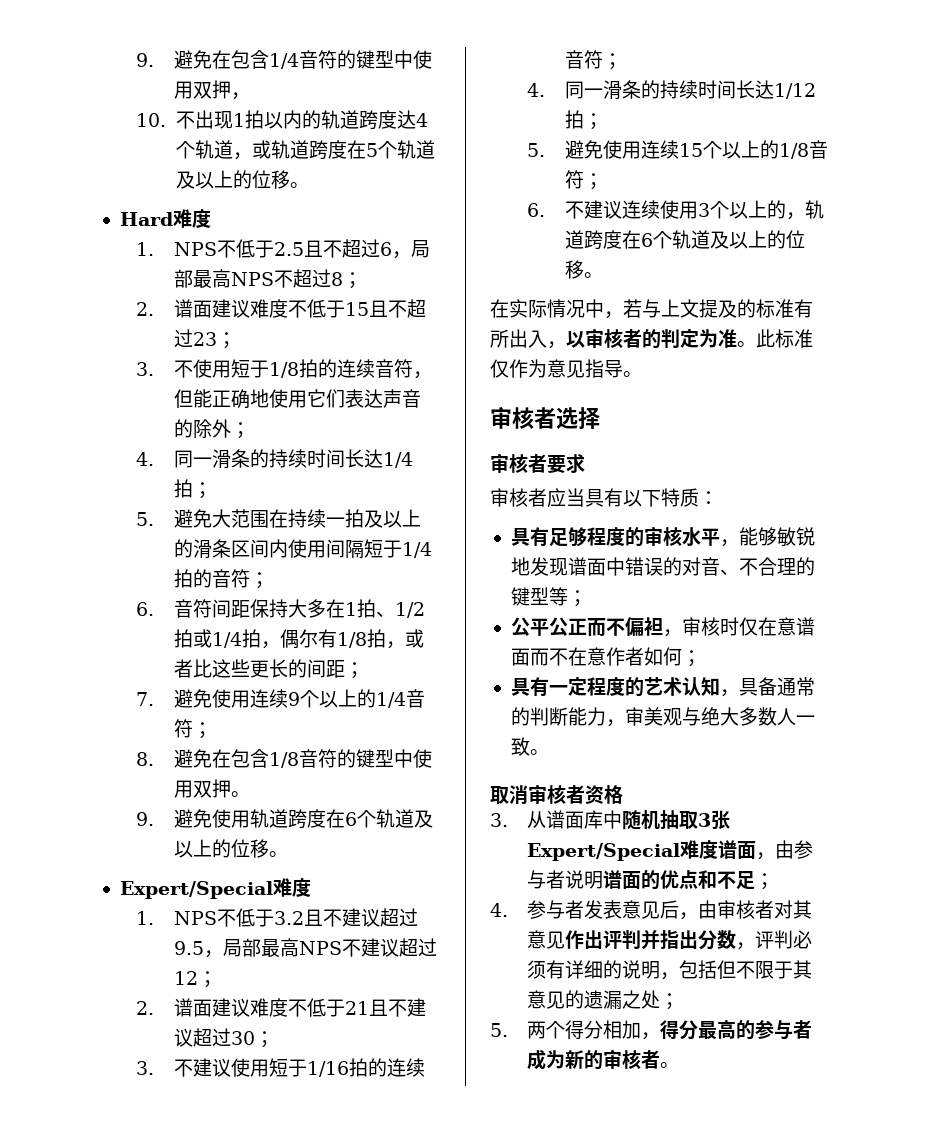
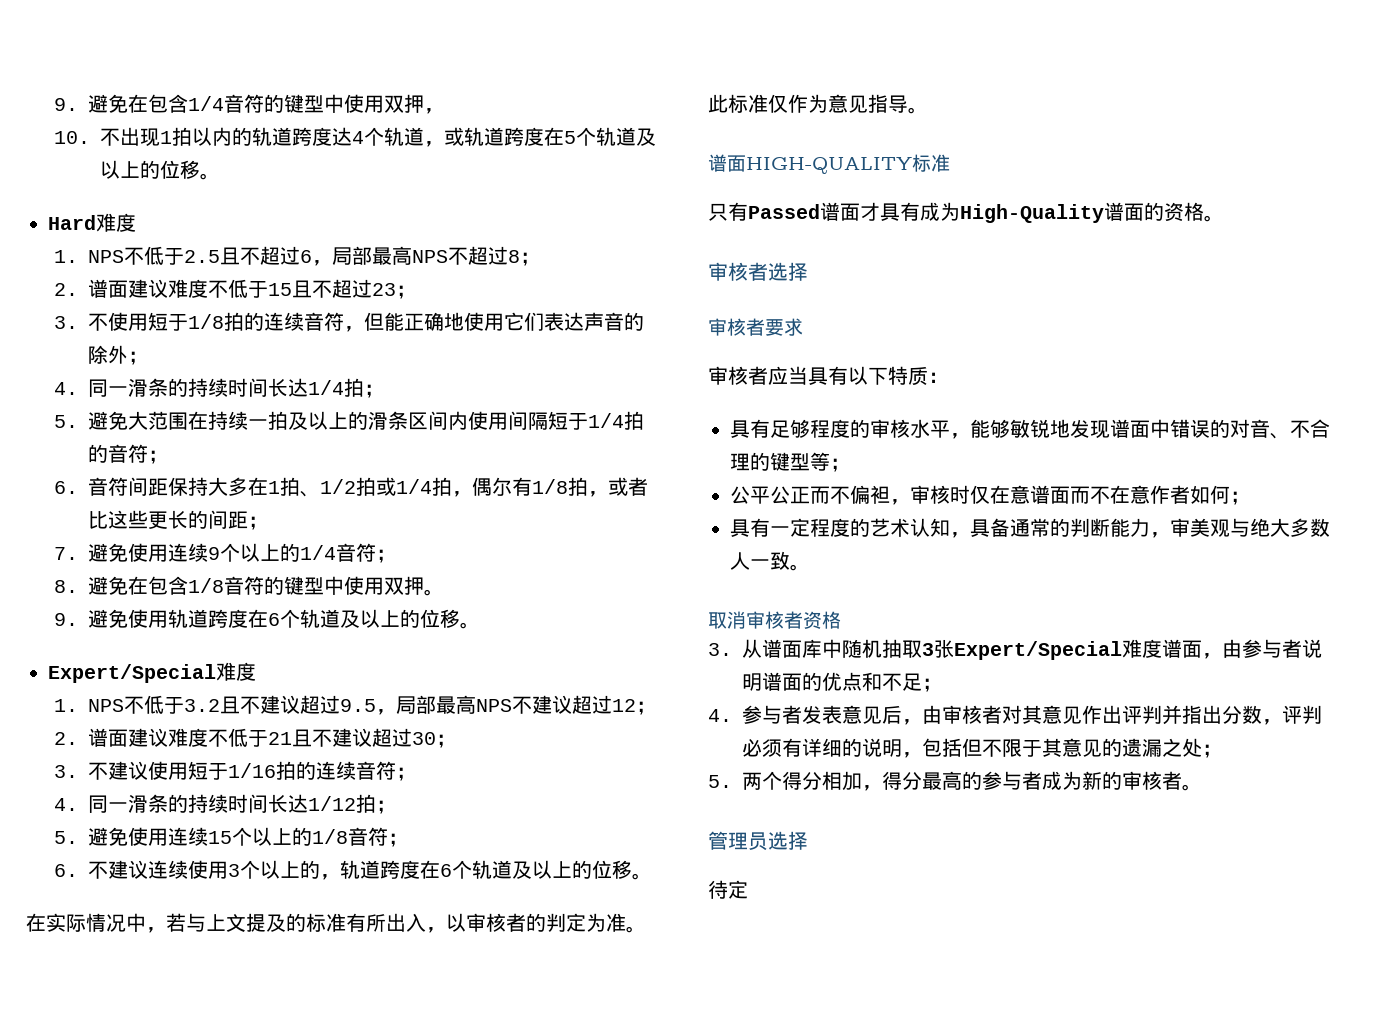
(642, 374) none -> [708,154,950,174] [708,202,1224,223] // 谱面HIGH-QUALITY标准 // 只有Passed谱面才具有成为High-Quality谱面的资格。
(680, 1065) none -> [708,831,808,851] [708,880,748,899] // 管理员选择 // 待定

